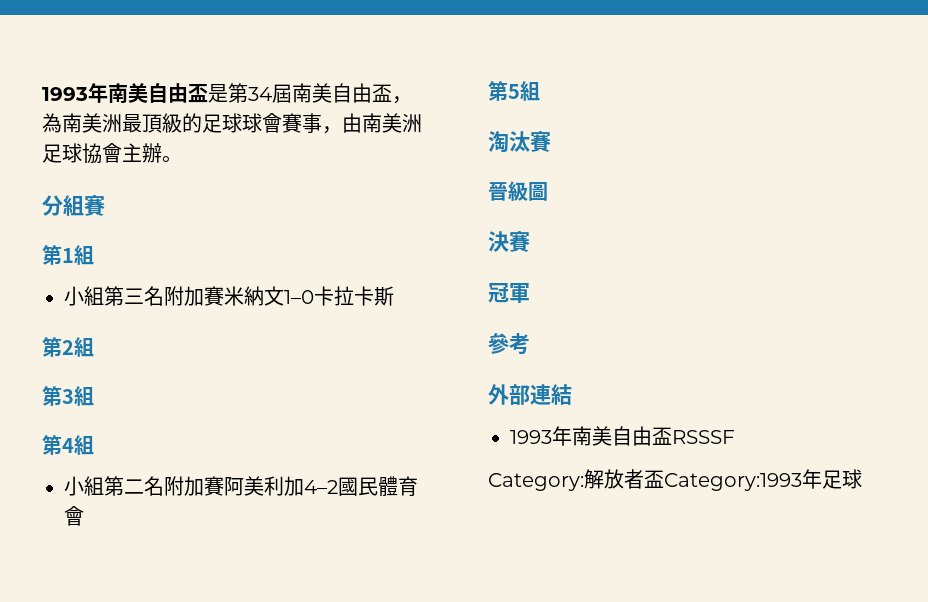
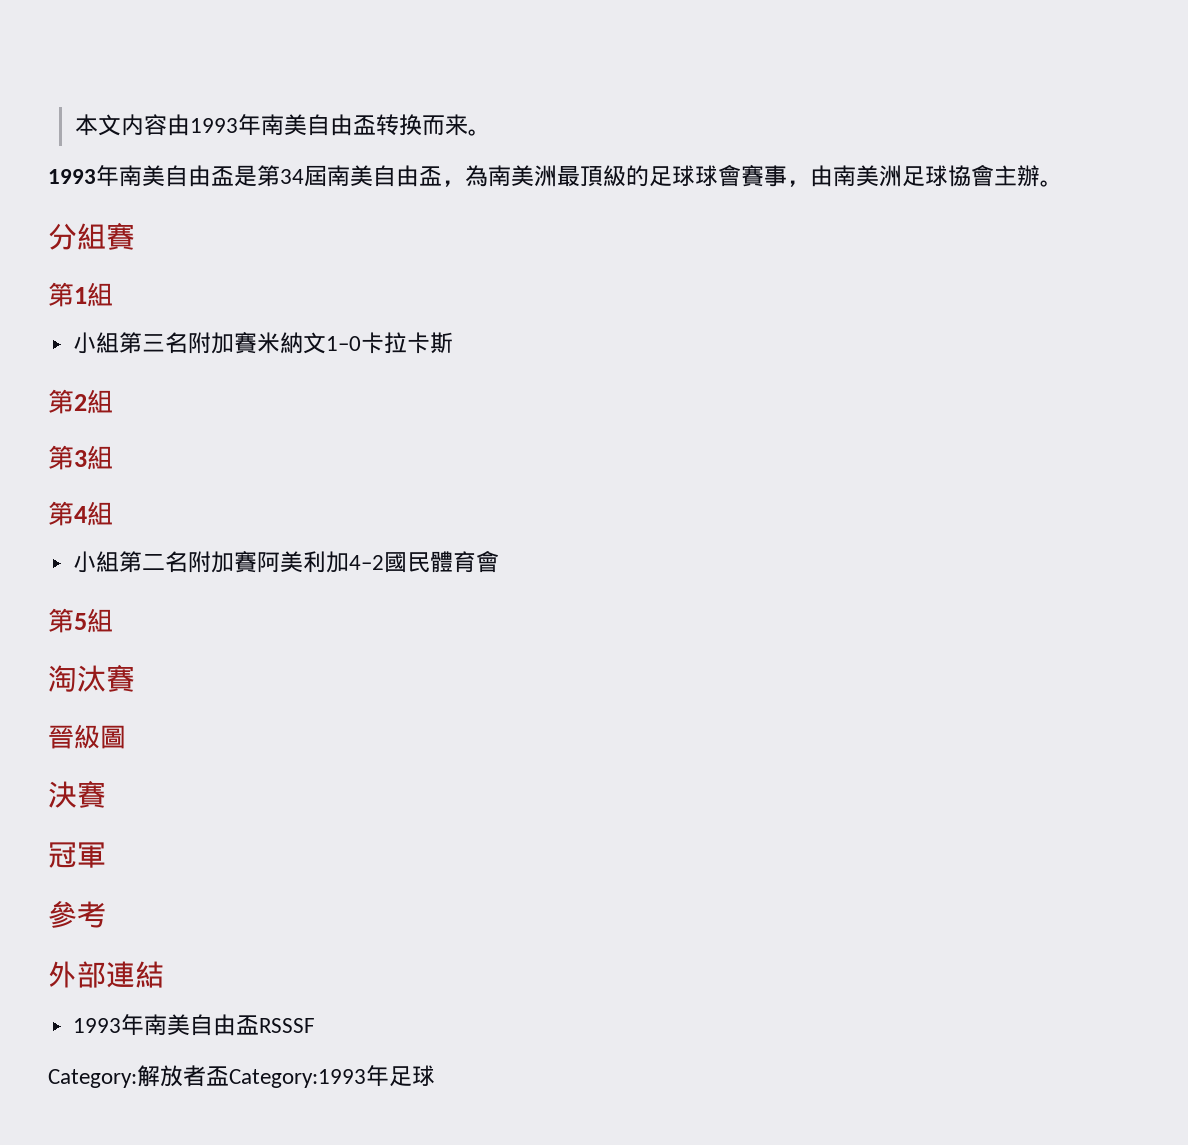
(42, 94) none -> [74,114,491,136] 本文内容由1993年南美自由盃转换而来。 //

